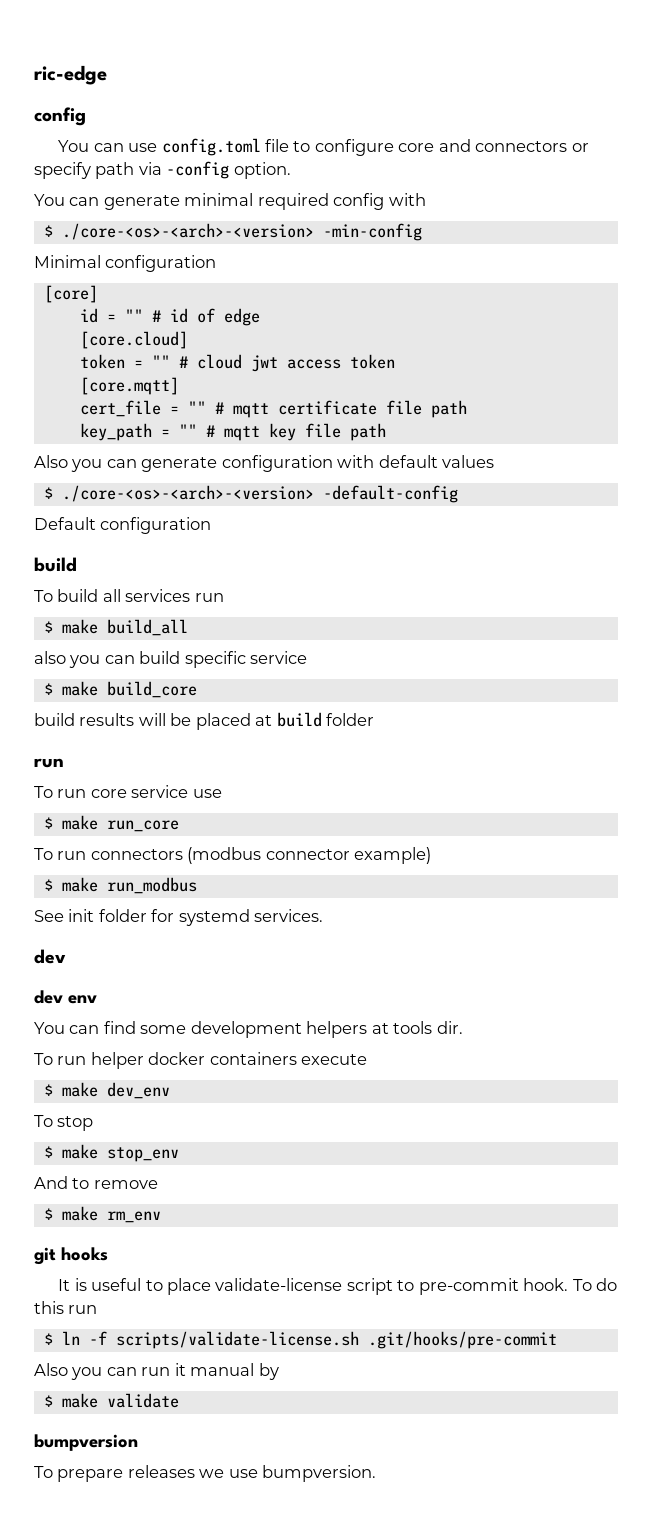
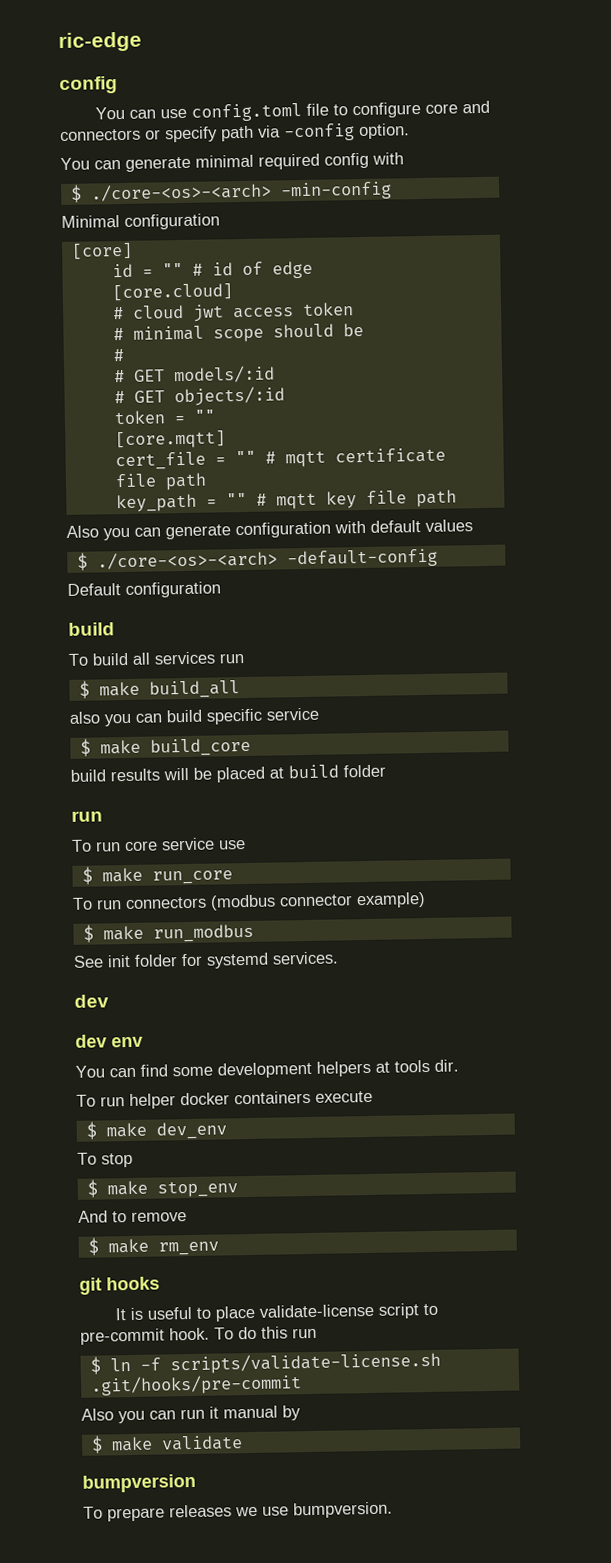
[61,223,314,240] ./core-<os>-<arch>-<version> -> [89,182,272,202] ./core-<os>-<arch>
[79,354,170,369] token = "" -> (233, 292) none
(395, 361) none -> [112,322,364,343] [112,348,124,362] [113,365,275,384] [113,386,285,407] [113,409,215,425] // # minimal scope should be // # // # GET models/:id // # GET objects/:id // token = ""
[61,485,314,502] ./core-<os>-<arch>-<version> -> [96,550,278,570] ./core-<os>-<arch>

